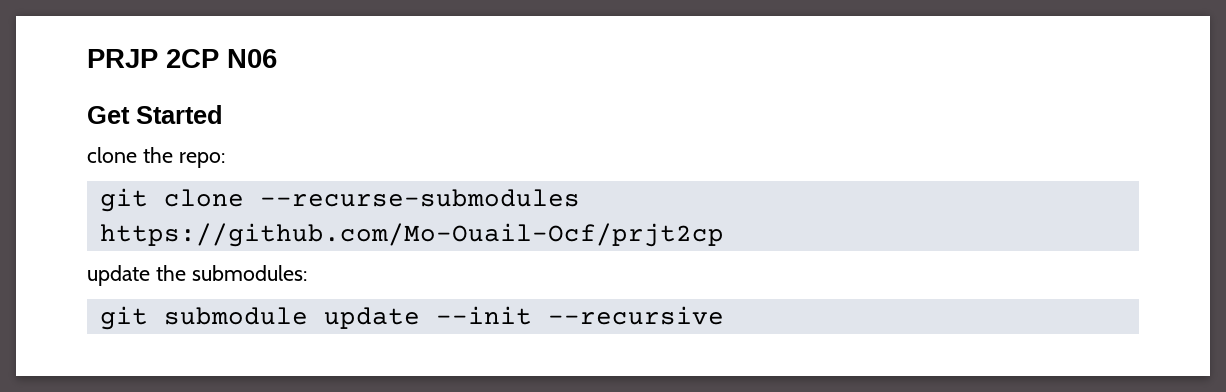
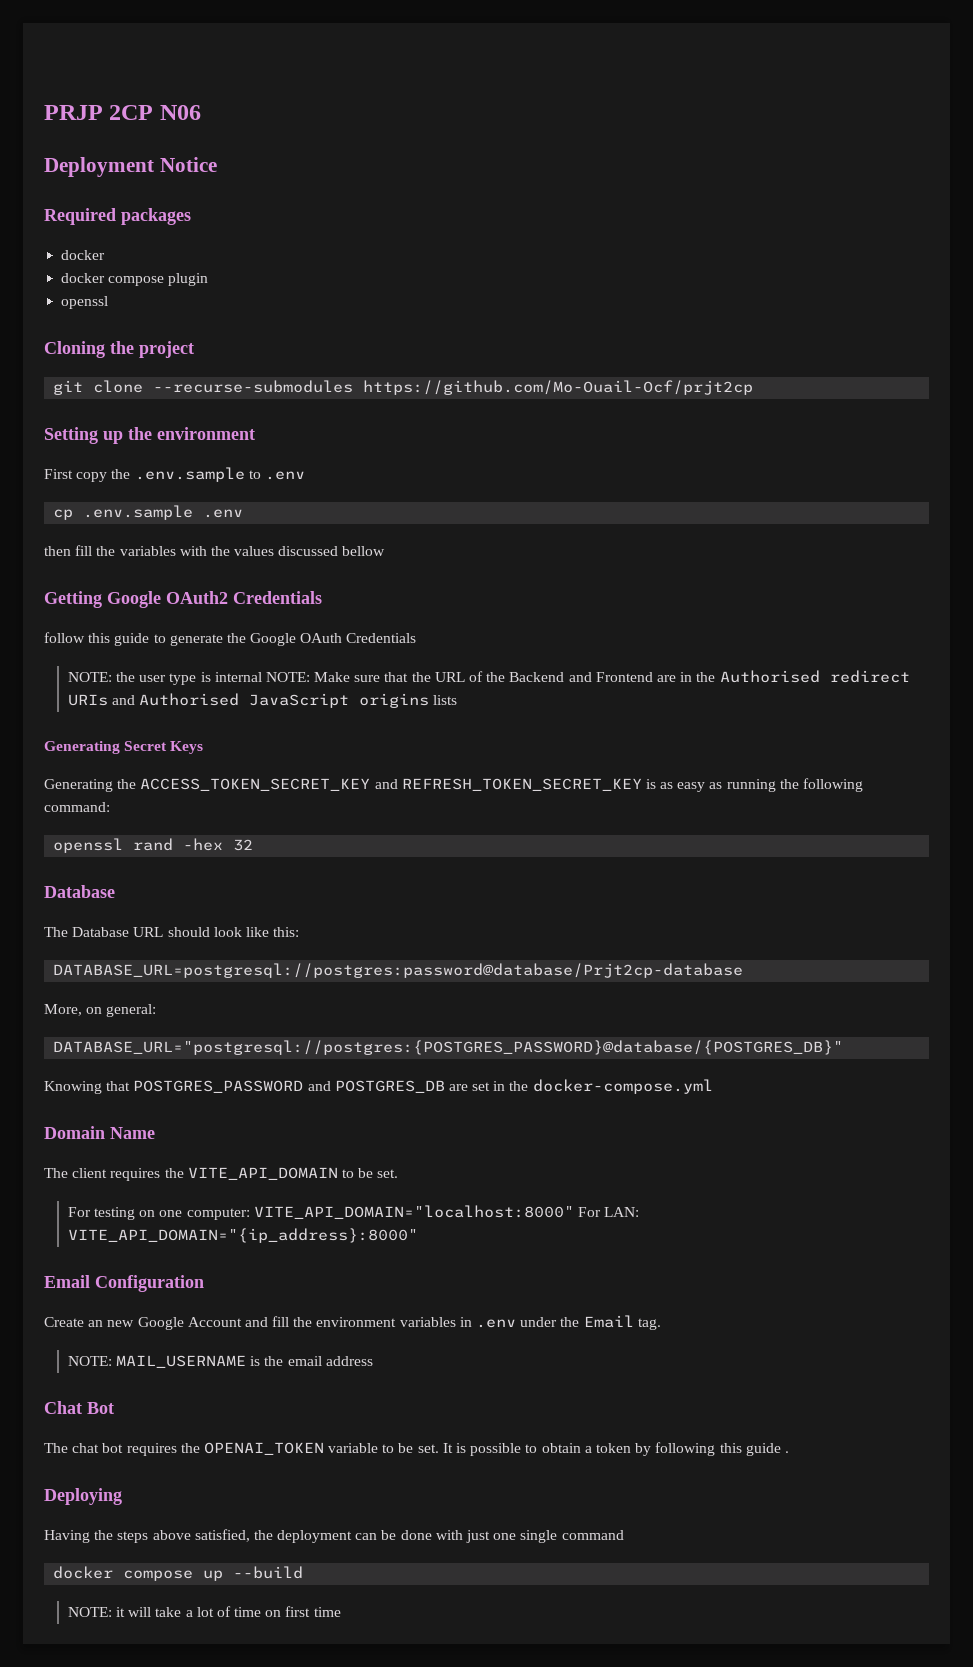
[87,105,223,124] [87,147,225,168] [99,188,580,212] [99,223,724,247] [87,265,307,286] [99,306,724,330] Get Started // clone the repo: // git clone --recurse-submodules https://github.com/Mo-Ouail-Ocf/prjt2cp // update the submodules: // git submodule update --init --recursive -> [44,157,217,177] [44,208,191,225] [61,250,106,260] [61,273,209,286] [61,296,109,309] [44,341,194,358] [53,380,754,395] [44,427,255,444] [44,467,305,482] [53,505,244,520] [44,545,386,556] [44,591,322,608] [44,632,417,646] [67,670,910,685] [67,693,458,708] [44,741,204,754] [44,778,864,792] [44,802,110,812] [53,838,254,853] [44,885,115,898] [44,927,300,937] [53,963,744,978] [44,1004,157,1017] [53,1040,844,1055] [44,1079,713,1094] [44,1126,155,1139] [44,1167,399,1181] [67,1205,640,1220] [67,1228,418,1243] [44,1275,204,1292] [44,1315,661,1330] [67,1355,373,1368] [44,1401,114,1414] [44,1442,789,1456] [44,1488,122,1505] [44,1529,624,1543] [53,1566,304,1581] [67,1606,341,1617] Deployment Notice // Required packages // docker // docker compose plugin // openssl // Cloning the project // git clone --recurse-submodules https://github.com/Mo-Ouail-Ocf/prjt2cp // Setting up the environment // First copy the .env.sample to .env // cp .env.sample .env // then fill the variables with the values discussed bellow // Getting Google OAuth2 Credentials // follow this guide to generate the Google OAuth Credentials // NOTE: the user type is internal NOTE: Make sure that the URL of the Backend and Frontend are in the Authorised redirect URIs and Authorised JavaScript origins lists // Generating Secret Keys // Generating the ACCESS_TOKEN_SECRET_KEY and REFRESH_TOKEN_SECRET_KEY is as easy as running the following command: // openssl rand -hex 32 // Database // The Database URL should look like this: // DATABASE_URL=postgresql://postgres:password@database/Prjt2cp-database // More, on general: // DATABASE_URL="postgresql://postgres:{POSTGRES_PASSWORD}@database/{POSTGRES_DB}" // Knowing that POSTGRES_PASSWORD and POSTGRES_DB are set in the docker-compose.yml // Domain Name // The client requires the VITE_API_DOMAIN to be set. // For testing on one computer: VITE_API_DOMAIN="localhost:8000" For LAN: VITE_API_DOMAIN="{ip_address}:8000" // Email Configuration // Create an new Google Account and fill the environment variables in .env under the Email tag. // NOTE: MAIL_USERNAME is the email address // Chat Bot // The chat bot requires the OPENAI_TOKEN variable to be set. It is possible to obtain a token by following this guide . // Deploying // Having the steps above satisfied, the deployment can be done with just one single command // docker compose up --build // NOTE: it will take a lot of time on first time

